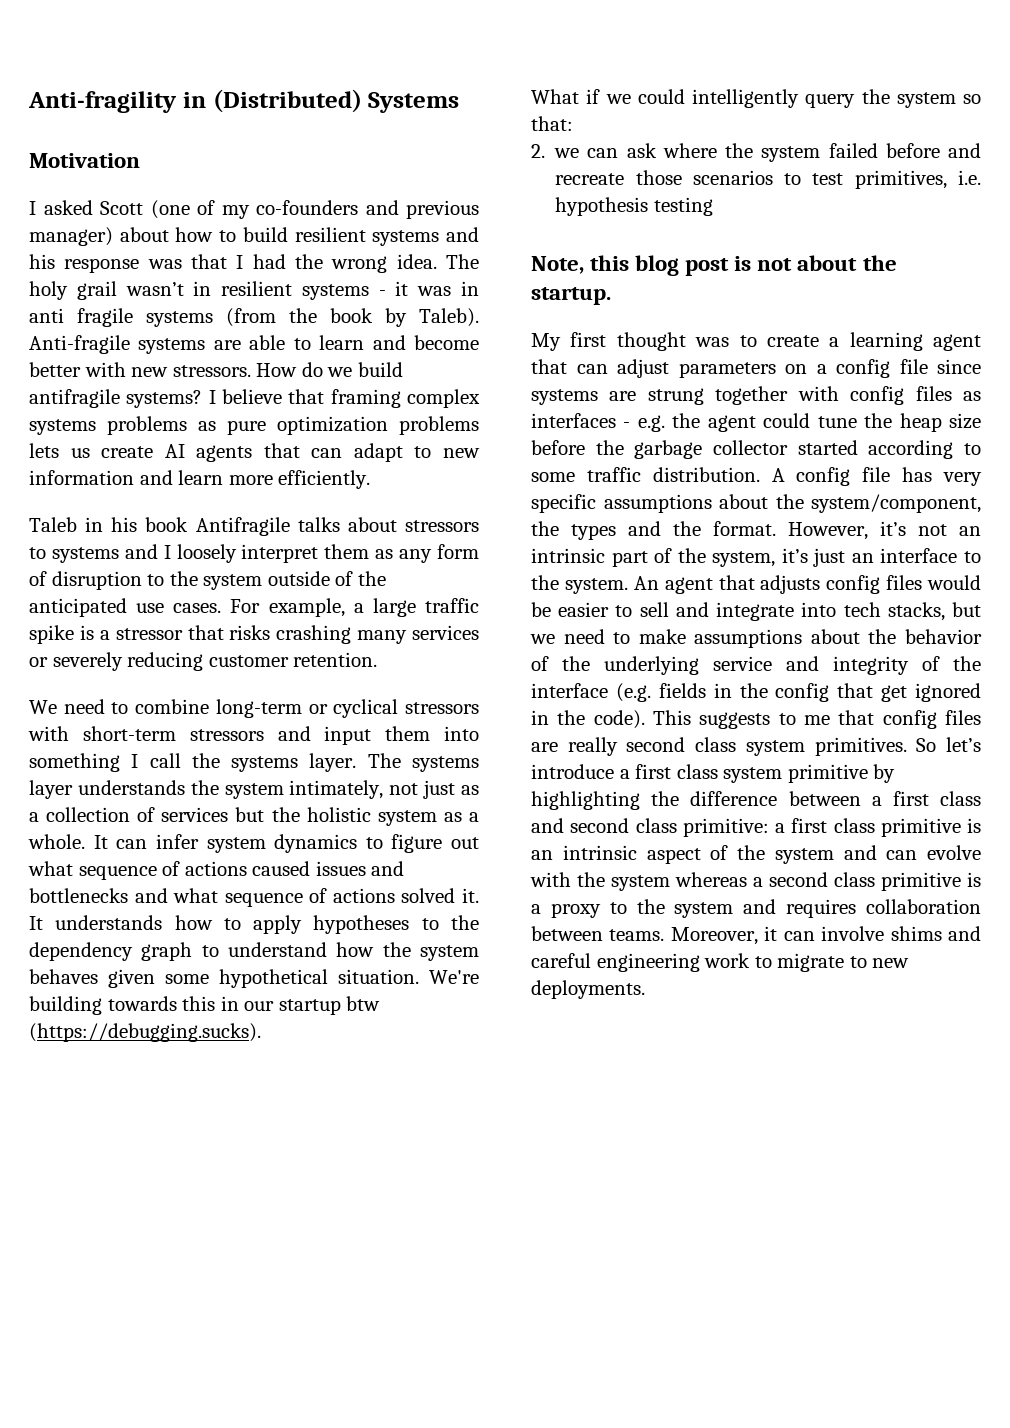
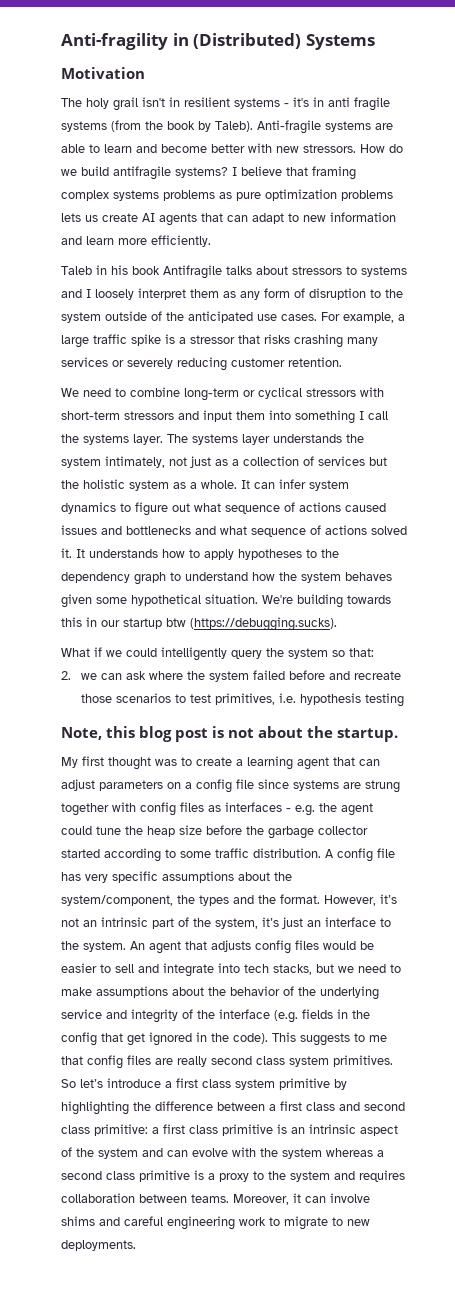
[29,200,479,219] [29,227,480,246] [29,254,437,273] I asked Scott (one of my co-founders and previous manager) about how to build resilient systems and his response was that I had the wrong idea. -> (145, 73) none
[125,282,184,296] wasn’t -> [142,97,165,107] isn't
[395,281,452,296] it was -> [293,97,309,107] it's

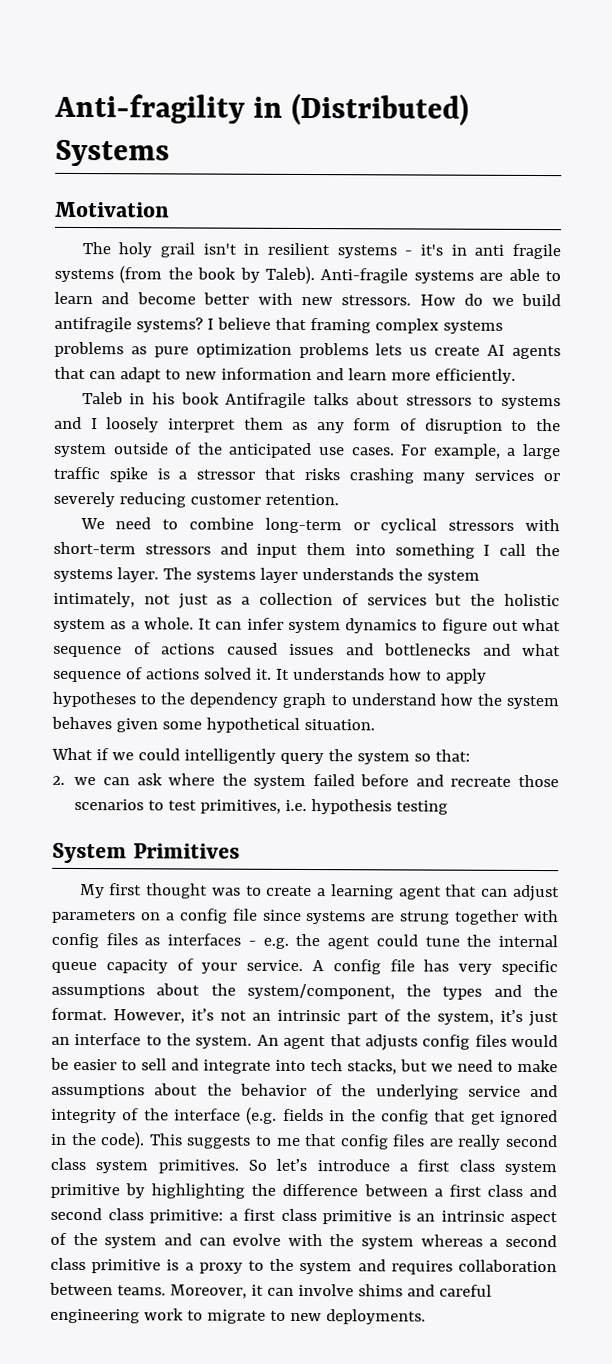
[262,594,391,608] [61,617,337,631] We're building towards this in our startup btw (https://debugging.sucks). -> (375, 724) none
[61,726,398,742] Note, this blog post is not about the startup. -> [52,842,240,864] System Primitives
[147,825,368,839] [61,848,321,862] heap size before the garbage collector started according to some traffic distribution. -> [498,934,559,948] [51,958,304,974] internal queue capacity of your service.

